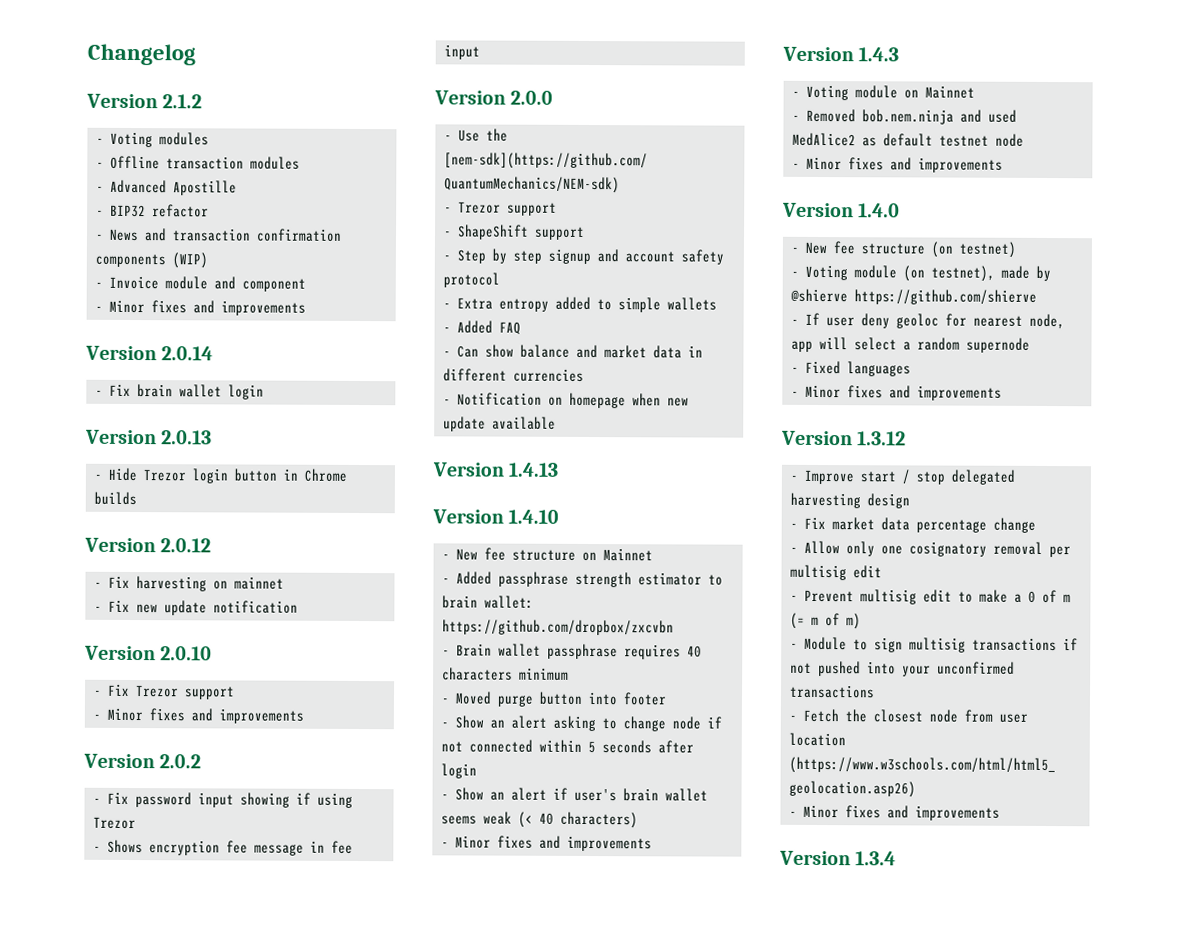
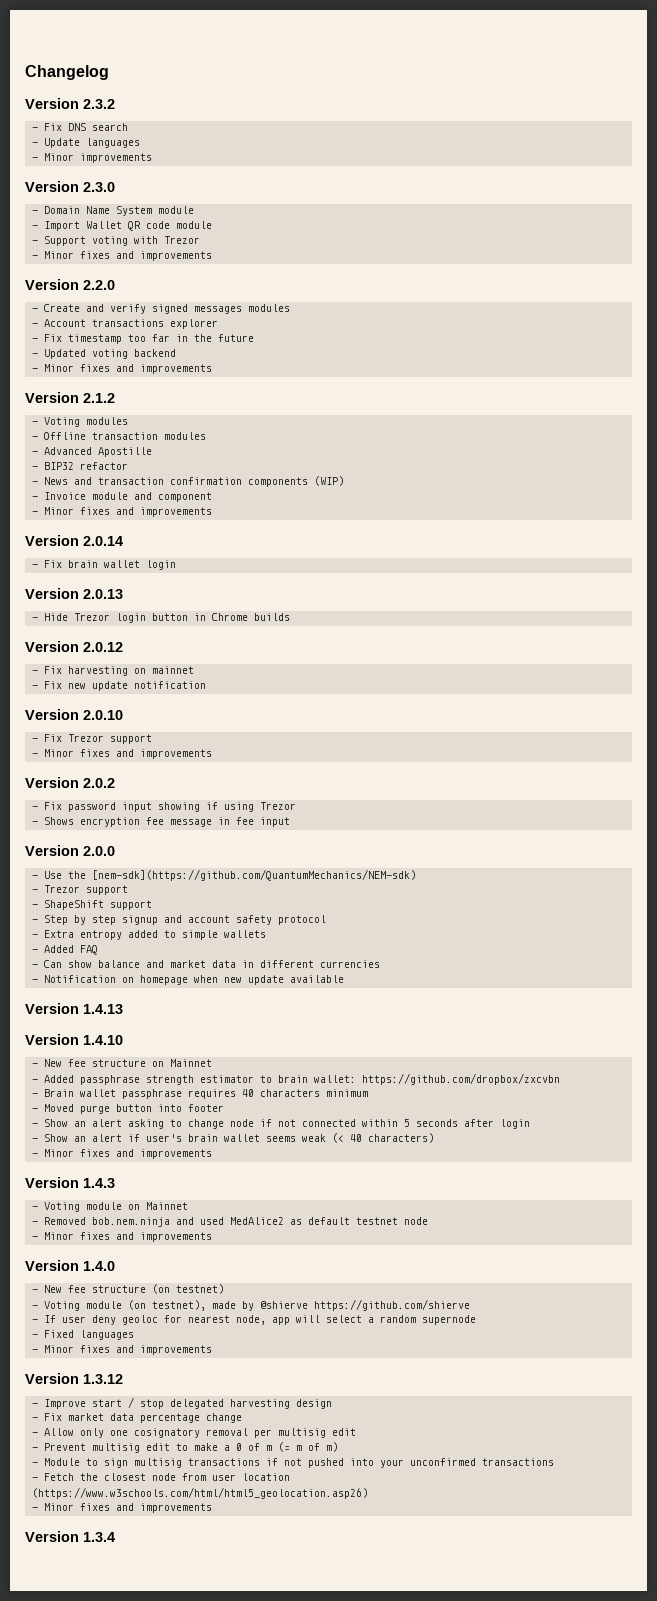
(196, 54) none -> [25,98,115,109] [31,123,128,131] [31,138,140,148] [31,153,152,163] [25,181,115,192] [31,206,194,216] [31,221,212,231] [31,236,200,246] [31,251,212,261] [25,279,115,290] [31,304,290,314] [31,319,218,329] [31,334,254,344] [31,349,176,359] [31,364,212,374] // Version 2.3.2 // - Fix DNS search // - Update languages // - Minor improvements // Version 2.3.0 // - Domain Name System module // - Import Wallet QR code module // - Support voting with Trezor // - Minor fixes and improvements // Version 2.2.0 // - Create and verify signed messages modules // - Account transactions explorer // - Fix timestamp too far in the future // - Updated voting backend // - Minor fixes and improvements

